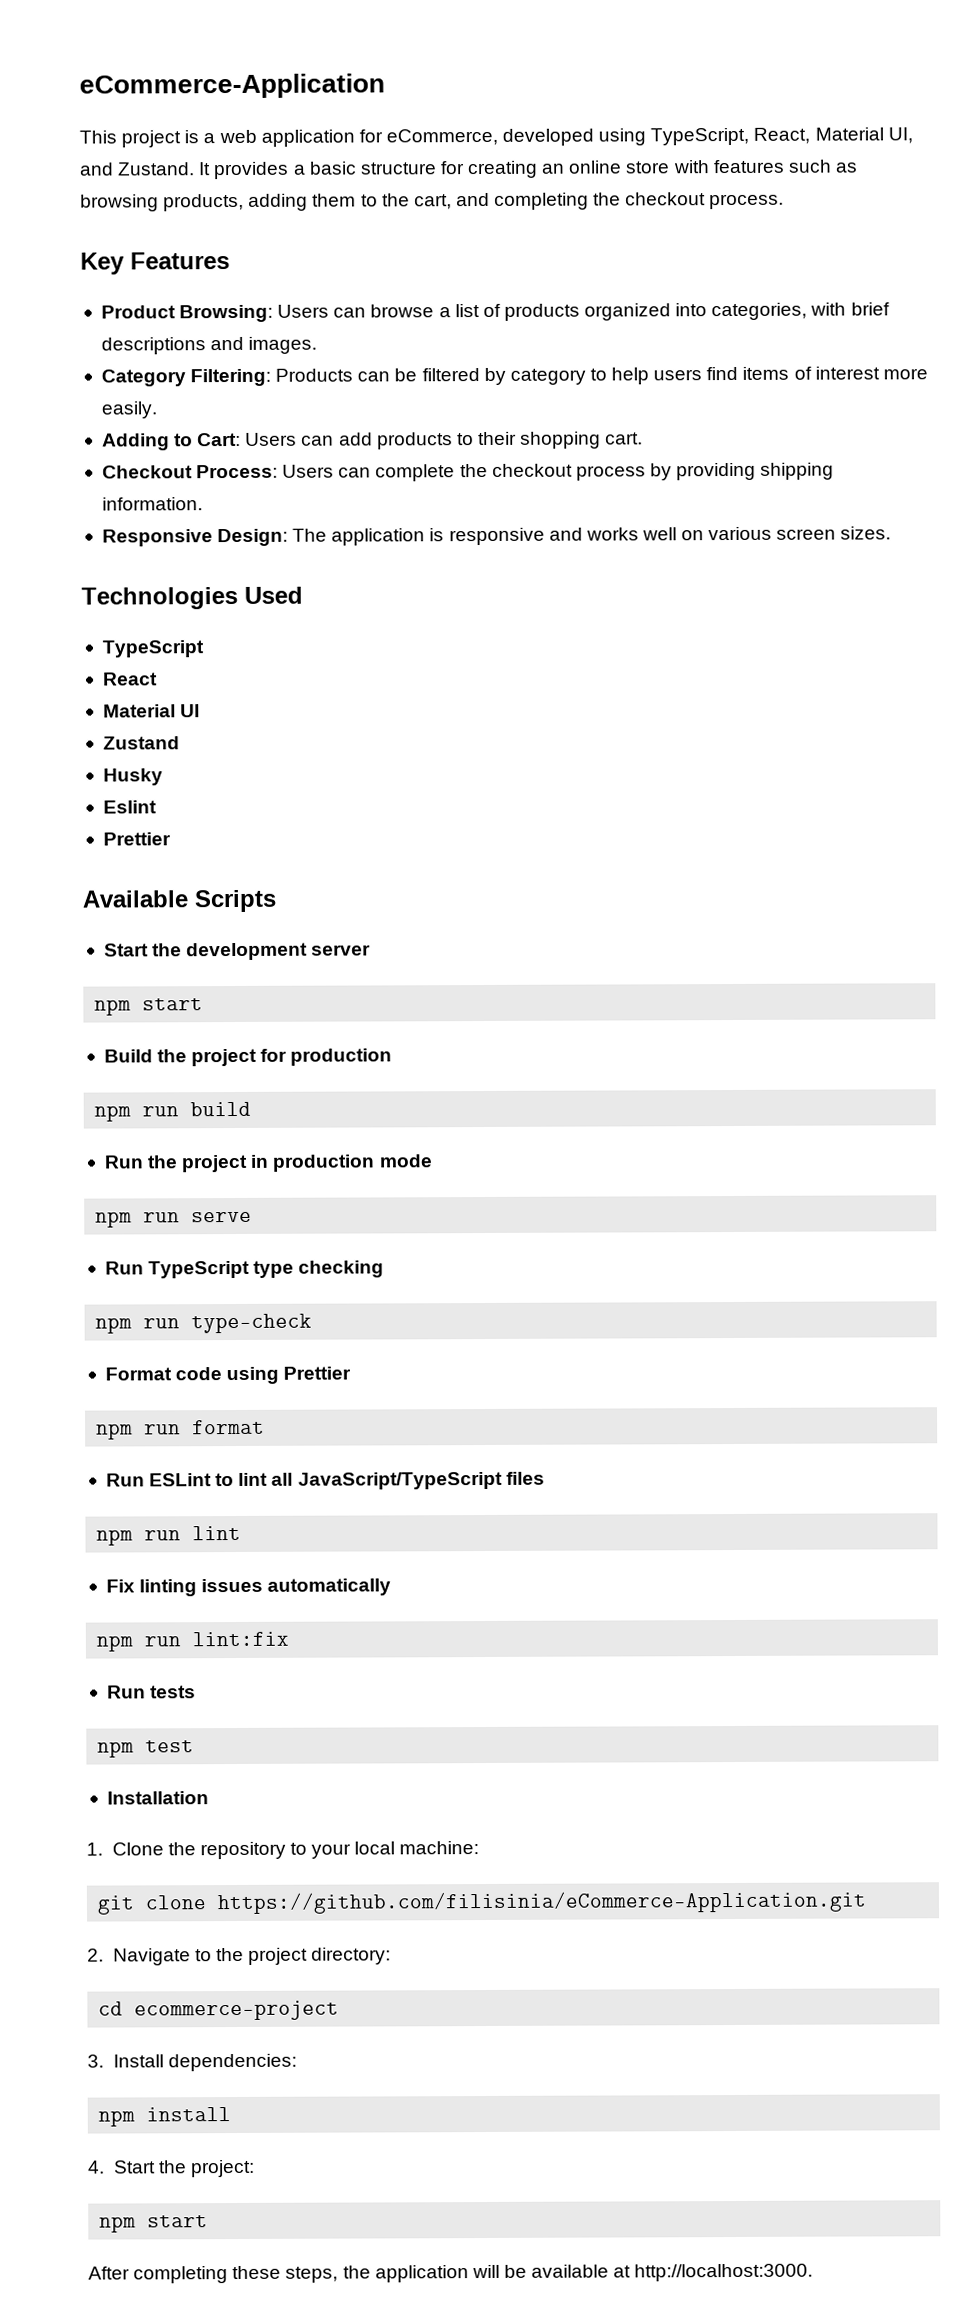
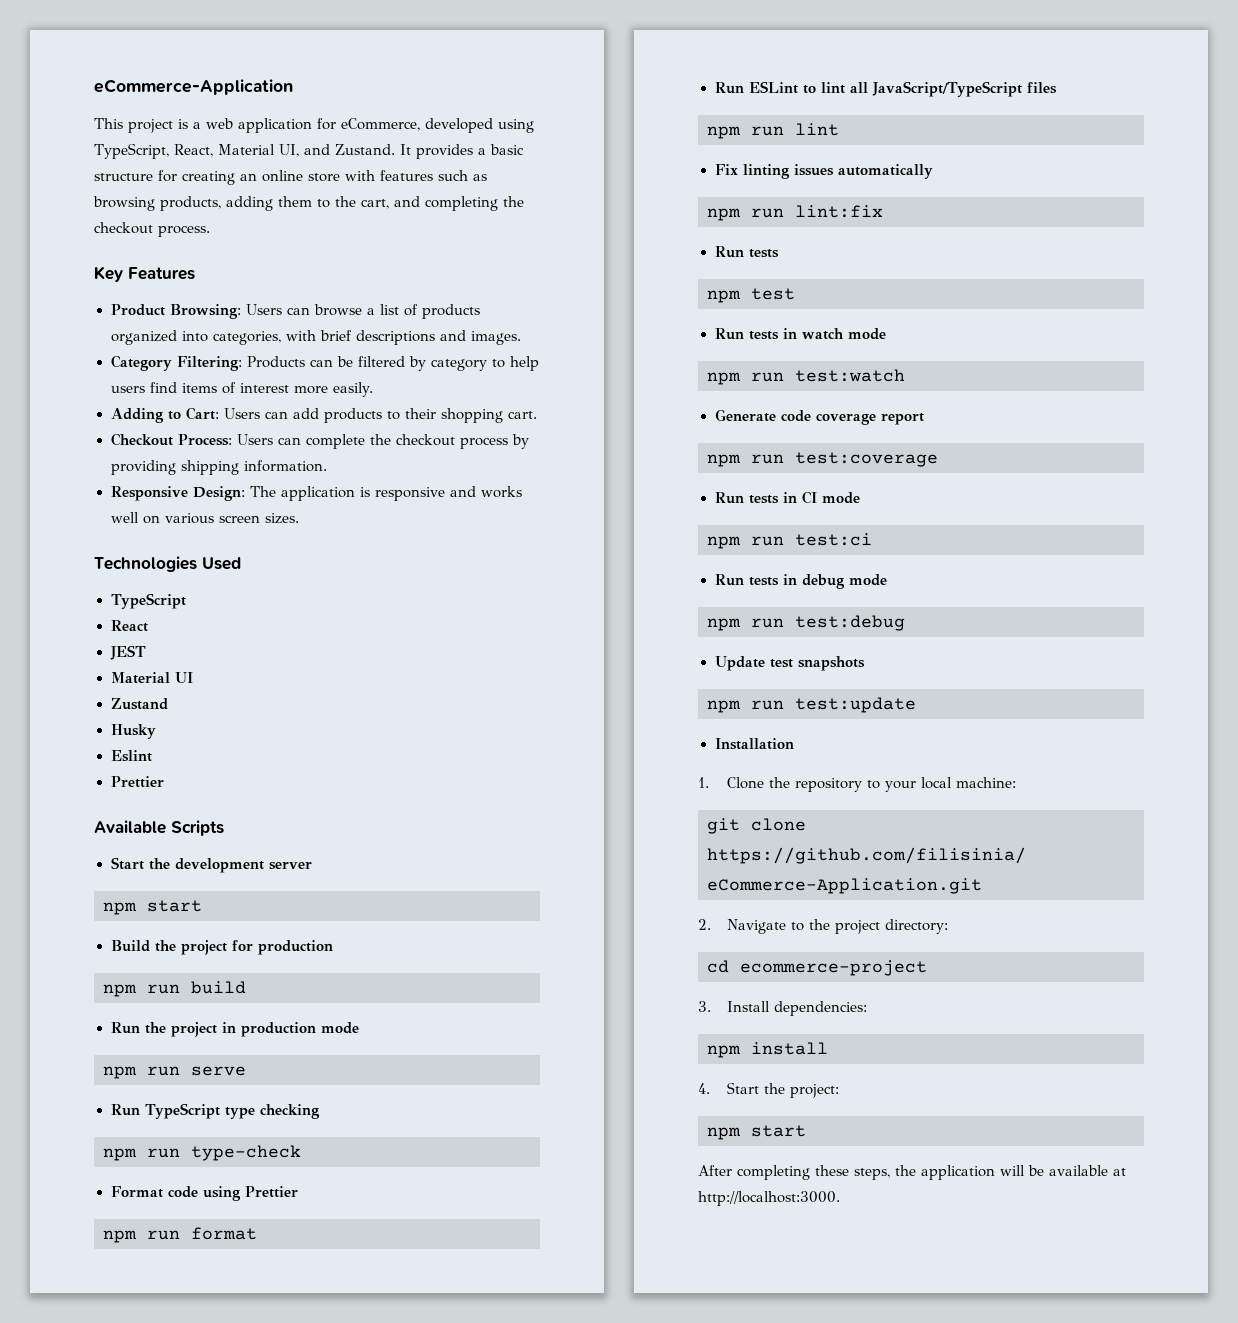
(158, 679) none -> [109,645,146,660] // JEST
(195, 1746) none -> [714,328,886,340] [707,369,905,385] [714,409,924,425] [707,452,938,467] [714,491,860,504] [707,533,872,549] [714,574,887,589] [707,615,905,631] [714,656,865,671] [707,697,916,713] // Run tests in watch mode // npm run test:watch // Generate code coverage report // npm run test:coverage // Run tests in CI mode // npm run test:ci // Run tests in debug mode // npm run test:debug // Update test snapshots // npm run test:update

